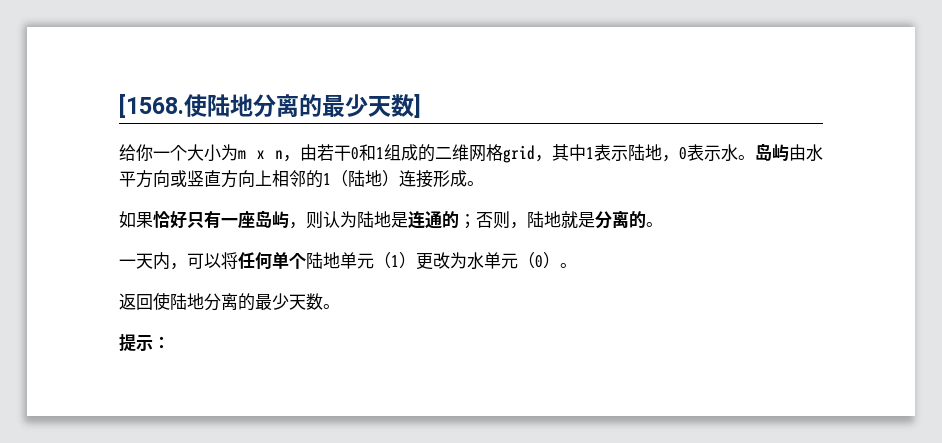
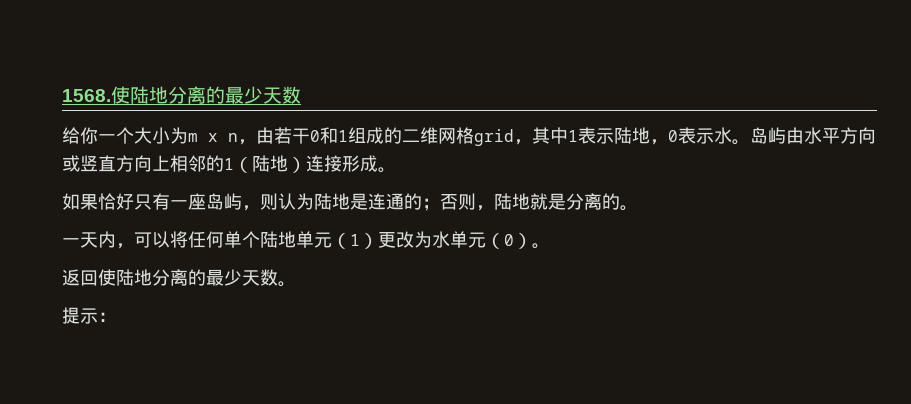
[119,94,421,118] [1568.使陆地分离的最少天数] -> [62,86,301,104] 1568.使陆地分离的最少天数

